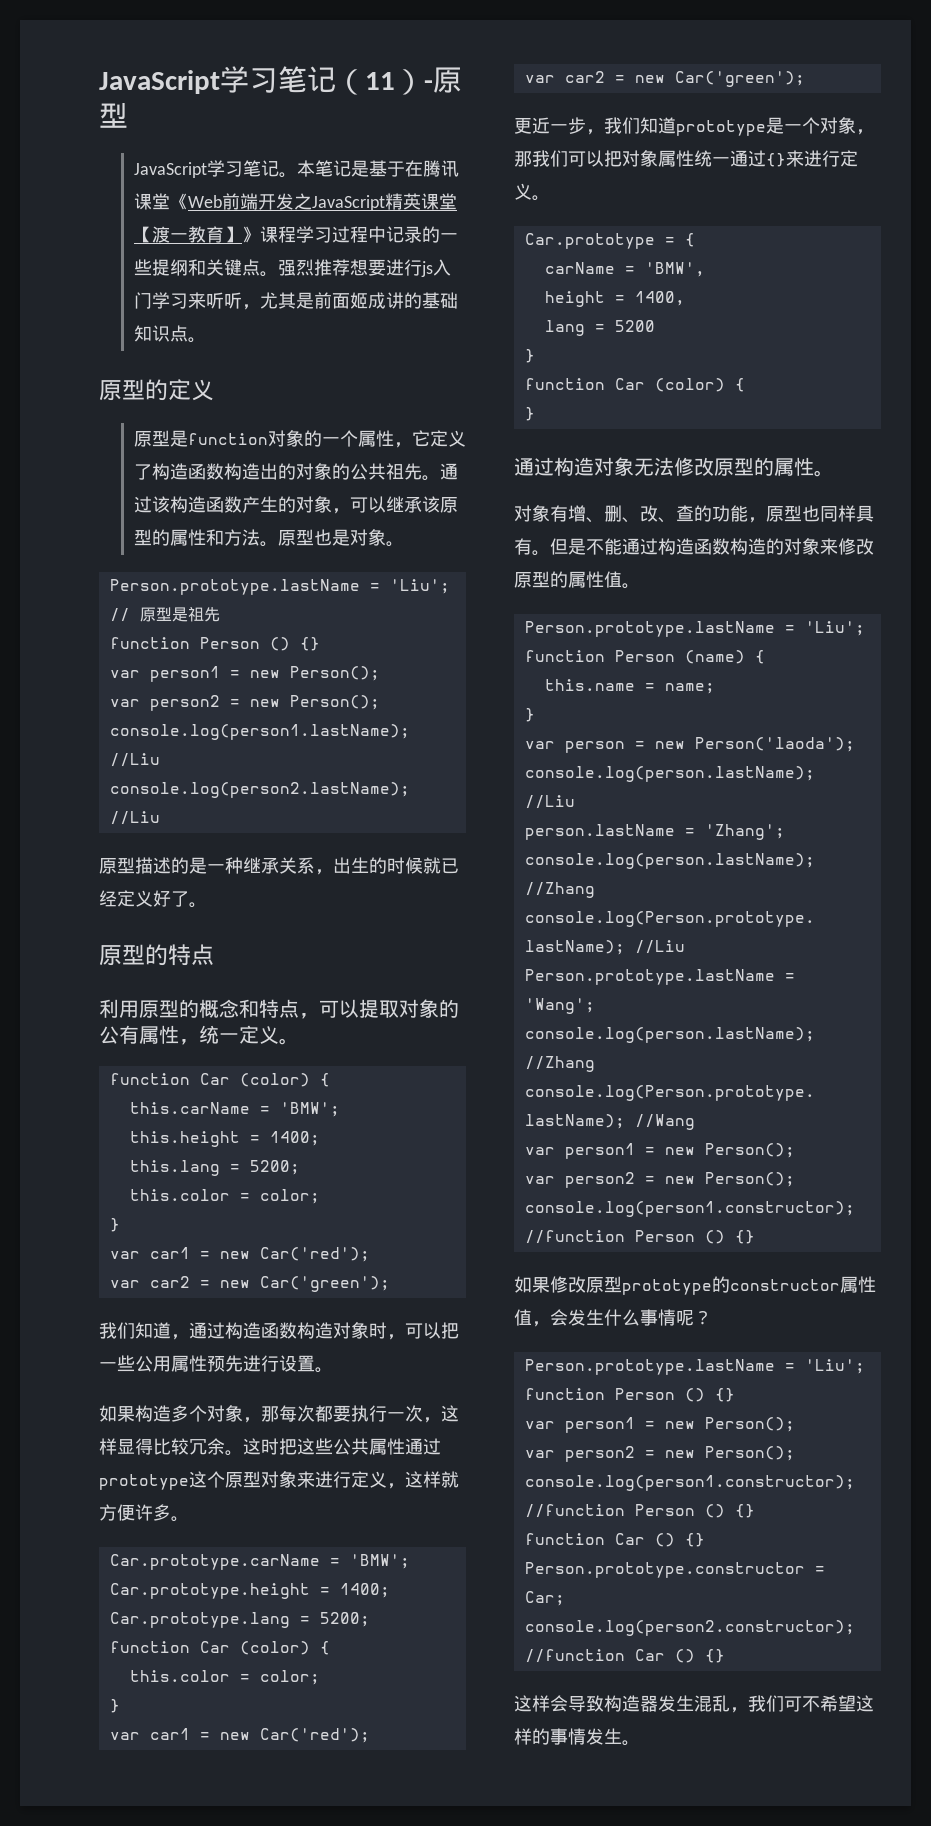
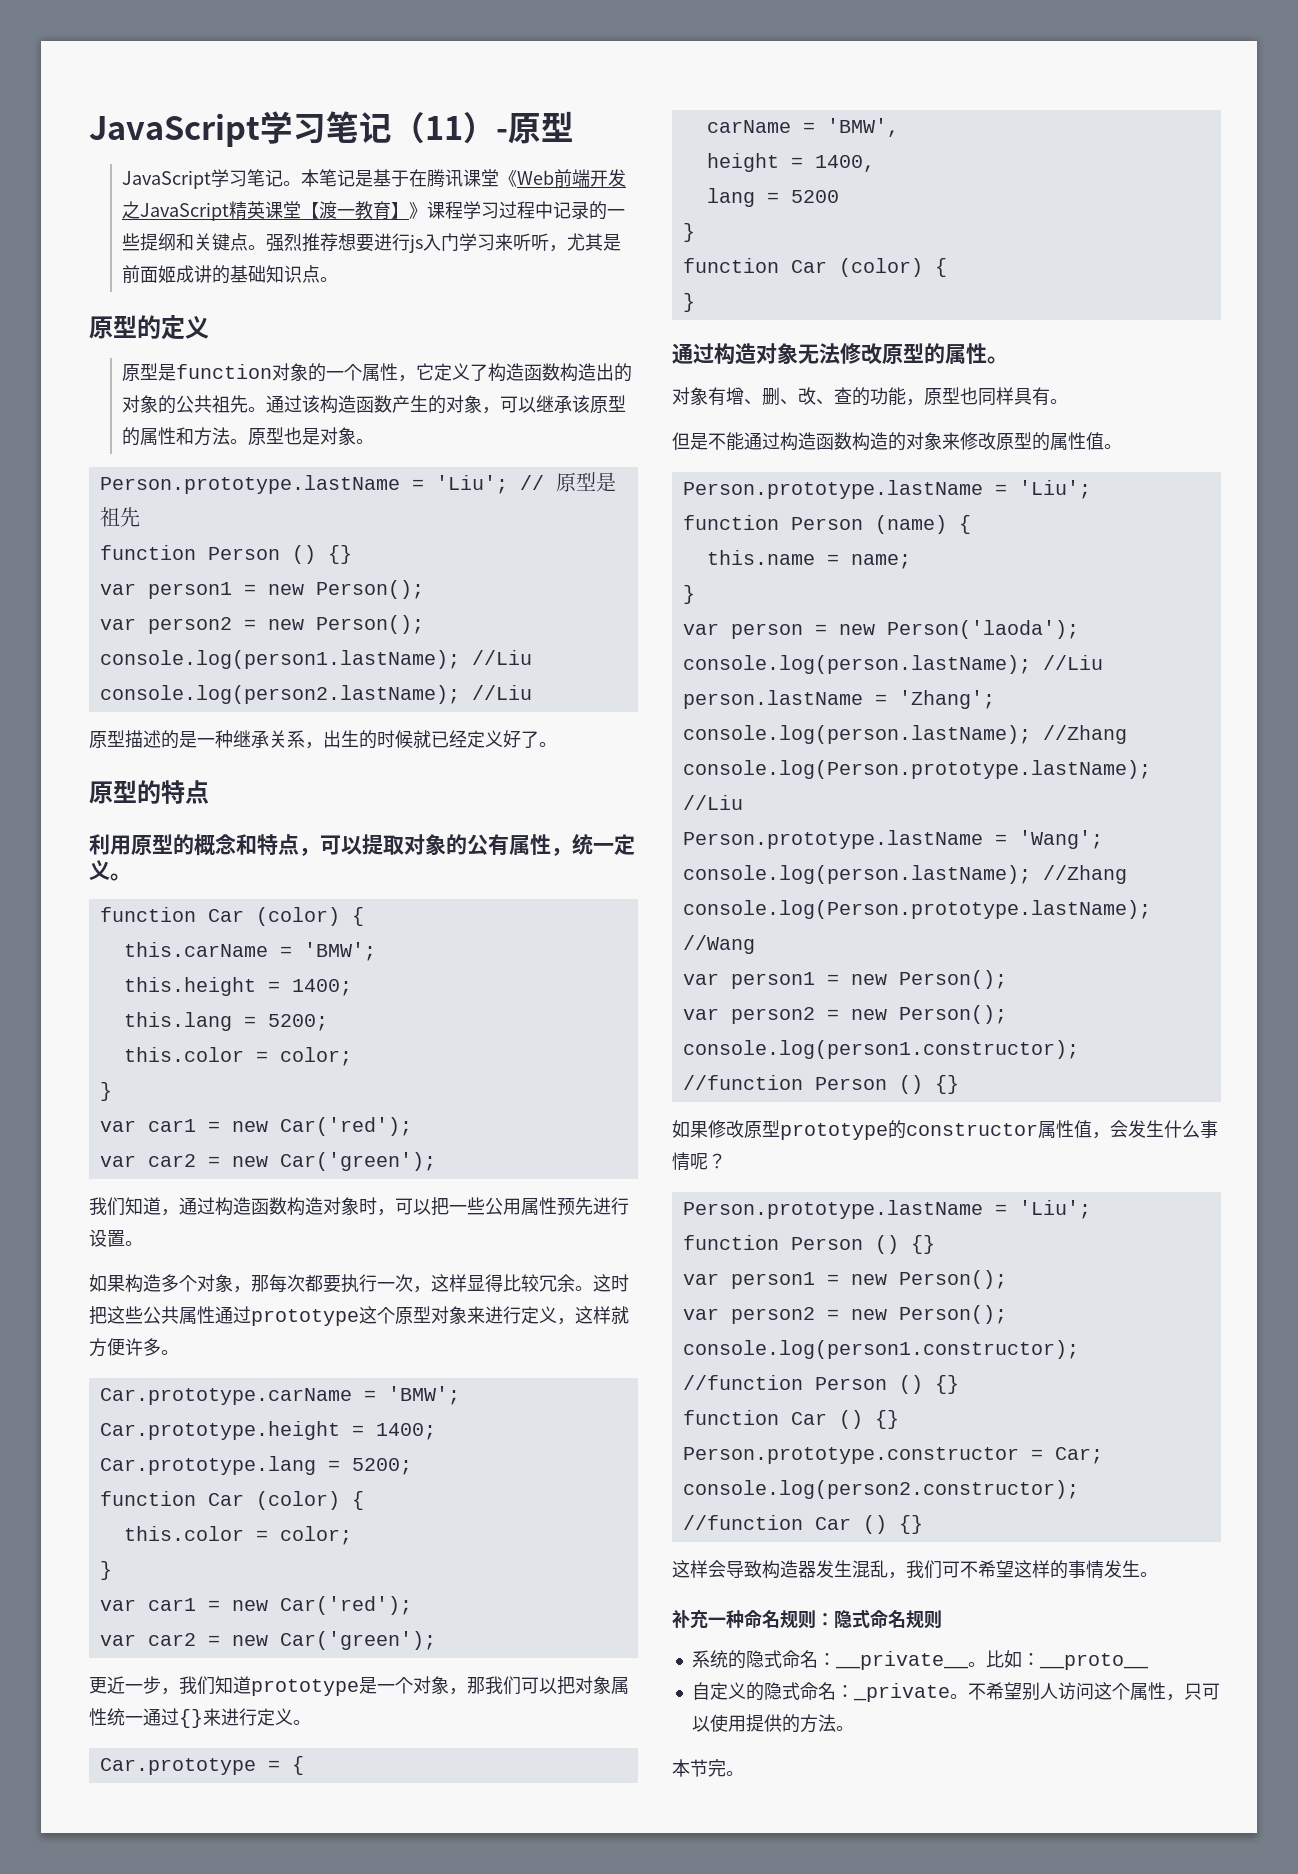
(550, 553) none -> (1068, 401) //
(640, 1743) none -> [672,1610,942,1629] [691,1650,1149,1670] [691,1682,1220,1702] [691,1714,854,1733] [672,1759,744,1777] // 补充一种命名规则：隐式命名规则 // 系统的隐式命名：__private__。比如：__proto__ // 自定义的隐式命名：_private。不希望别人访问这个属性，只可以使用提供的方法。 // 本节完。

